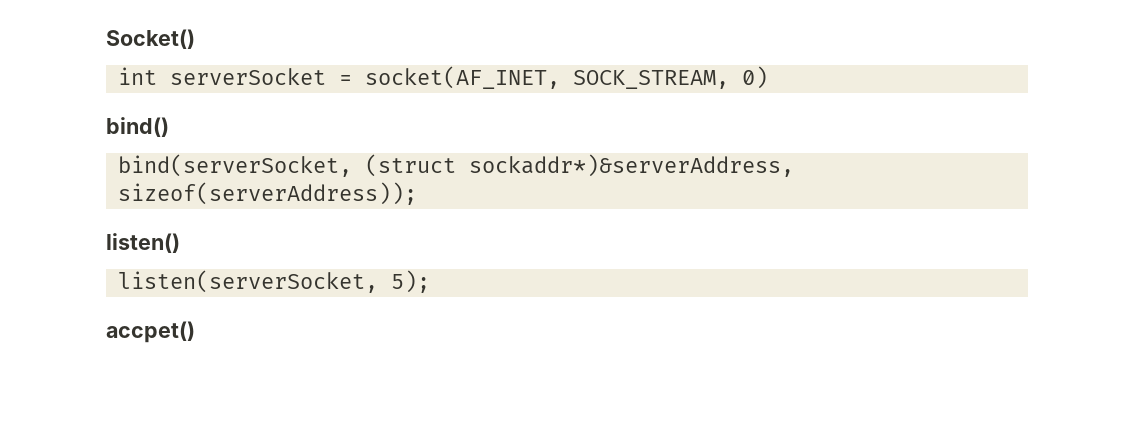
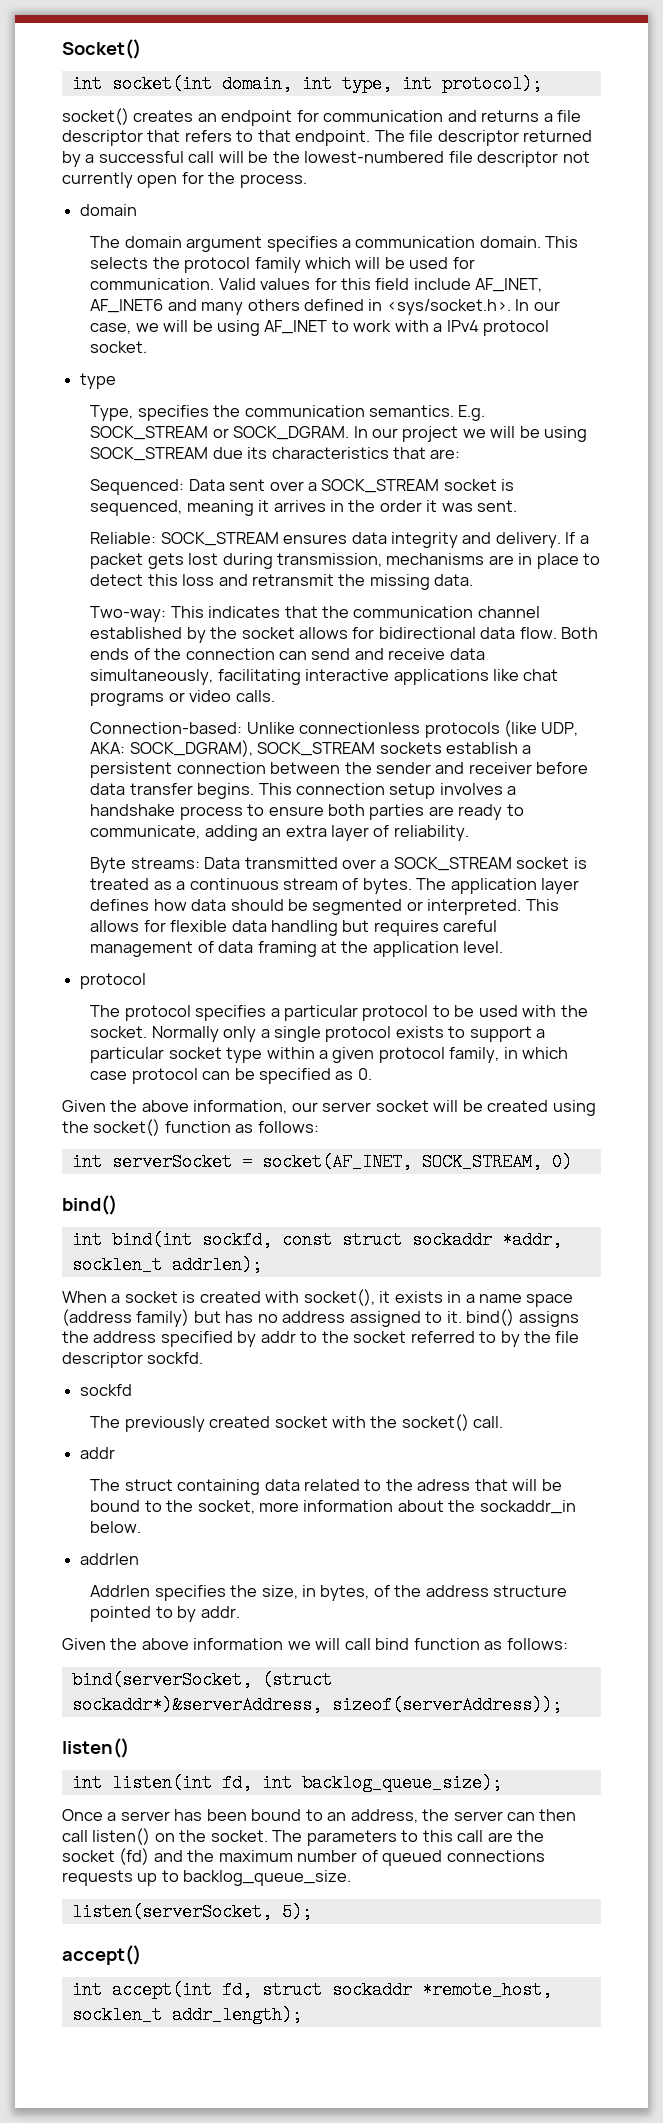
(195, 39) none -> [71,75,542,93] [62,108,582,126] [62,130,593,146] [62,151,590,167] [62,172,307,188] [80,204,138,216] [90,236,579,252] [90,257,475,273] [90,278,543,292] [90,299,560,315] [90,320,550,336] [90,341,148,353] [80,373,117,389] [90,405,486,421] [90,426,588,442] [90,447,461,461] [90,479,515,495] [90,500,518,516] [90,532,589,548] [90,553,601,569] [90,574,474,590] [90,606,540,622] [90,627,599,643] [90,648,485,660] [90,669,559,685] [90,690,275,706] [90,720,579,738] [90,740,532,757] [90,762,589,778] [90,783,517,799] [90,804,524,820] [90,825,469,841] [90,857,587,873] [90,878,580,894] [90,899,559,915] [90,920,498,936] [90,941,504,957] [80,973,147,989] [90,1005,588,1021] [90,1026,546,1042] [90,1047,569,1063] [90,1068,372,1084] [62,1100,596,1116] [62,1119,319,1136] // int socket(int domain, int type, int protocol); // socket() creates an endpoint for communication and returns a file descriptor that refers to that endpoint. The file descriptor returned by a successful call will be the lowest-numbered file descriptor not currently open for the process. // domain // The domain argument specifies a communication domain. This selects the protocol family which will be used for communication. Valid values for this field include AF_INET, AF_INET6 and many others defined in <sys/socket.h>. In our case, we will be using AF_INET to work with a IPv4 protocol socket. // type // Type, specifies the communication semantics. E.g. SOCK_STREAM or SOCK_DGRAM. In our project we will be using SOCK_STREAM due its characteristics that are: // Sequenced: Data sent over a SOCK_STREAM socket is sequenced, meaning it arrives in the order it was sent. // Reliable: SOCK_STREAM ensures data integrity and delivery. If a packet gets lost during transmission, mechanisms are in place to detect this loss and retransmit the missing data. // Two-way: This indicates that the communication channel established by the socket allows for bidirectional data flow. Both ends of the connection can send and receive data simultaneously, facilitating interactive applications like chat programs or video calls. // Connection-based: Unlike connectionless protocols (like UDP, AKA: SOCK_DGRAM), SOCK_STREAM sockets establish a persistent connection between the sender and receiver before data transfer begins. This connection setup involves a handshake process to ensure both parties are ready to communicate, adding an extra layer of reliability. // Byte streams: Data transmitted over a SOCK_STREAM socket is treated as a continuous stream of bytes. The application layer defines how data should be segmented or interpreted. This allows for flexible data handling but requires careful management of data framing at the application level. // protocol // The protocol specifies a particular protocol to be used with the socket. Normally only a single protocol exists to support a particular socket type within a given protocol family, in which case protocol can be specified as 0. // Given the above information, our server socket will be created using the socket() function as follows:
(169, 127) none -> [71,1231,562,1249] [71,1256,262,1274] [62,1289,574,1307] [62,1309,579,1327] [62,1331,580,1347] [62,1352,204,1368] [80,1384,133,1396] [90,1414,504,1432] [80,1447,116,1459] [90,1479,562,1495] [90,1500,576,1514] [90,1521,142,1533] [80,1553,140,1565] [90,1585,568,1601] [90,1606,240,1622] [62,1638,568,1650] // int bind(int sockfd, const struct sockaddr *addr, socklen_t addrlen); // When a socket is created with socket(), it exists in a name space (address family) but has no address assigned to it. bind() assigns the address specified by addr to the socket referred to by the file descriptor sockfd. // sockfd // The previously created socket with the socket() call. // addr // The struct containing data related to the adress that will be bound to the socket, more information about the sockaddr_in below. // addrlen // Addrlen specifies the size, in bytes, of the address structure pointed to by addr. // Given the above information we will call bind function as follows:
[118,270,431,293] [106,321,195,343] listen(serverSocket, 5); // accpet() -> [71,1774,502,1792] [62,1809,577,1823] [62,1828,545,1846] [62,1848,545,1866] [62,1870,352,1886] [71,1903,312,1921] [62,1945,141,1965] [71,1981,552,1999] [71,2006,302,2024] int listen(int fd, int backlog_queue_size); // Once a server has been bound to an address, the server can then call listen() on the socket. The parameters to this call are the socket (fd) and the maximum number of queued connections requests up to backlog_queue_size. // listen(serverSocket, 5); // accept() // int accept(int fd, struct sockaddr *remote_host, socklen_t addr_length);

